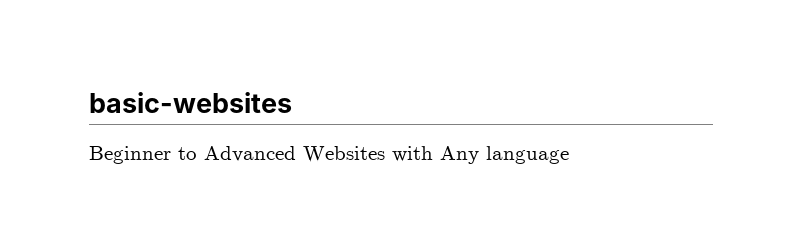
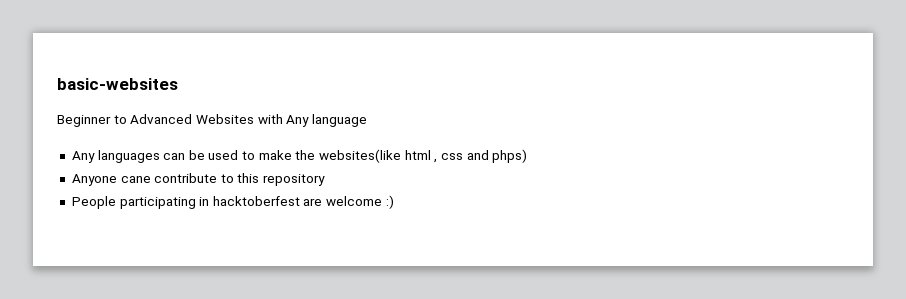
(569, 155) none -> [71,149,528,163] [71,173,326,186] [71,195,394,209] // Any languages can be used to make the websites(like html , css and phps) // Anyone cane contribute to this repository // People participating in hacktoberfest are welcome :)

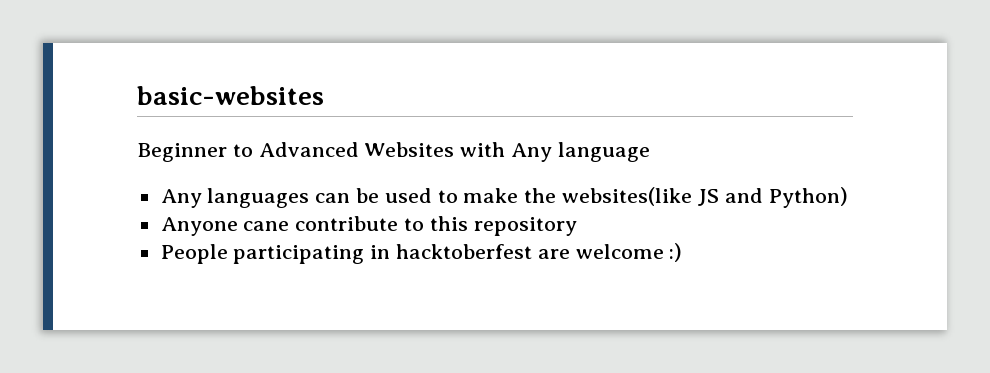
[404,149,528,163] html , css and phps) -> [697,187,848,208] JS and Python)

